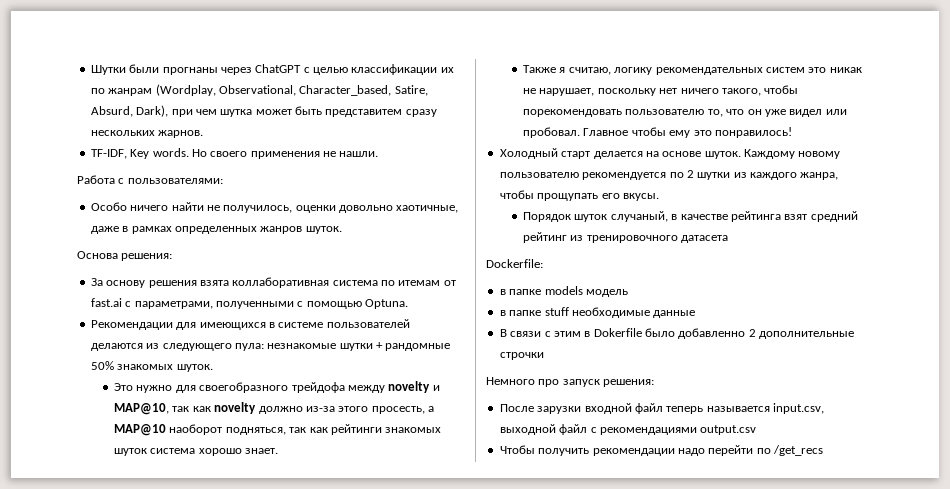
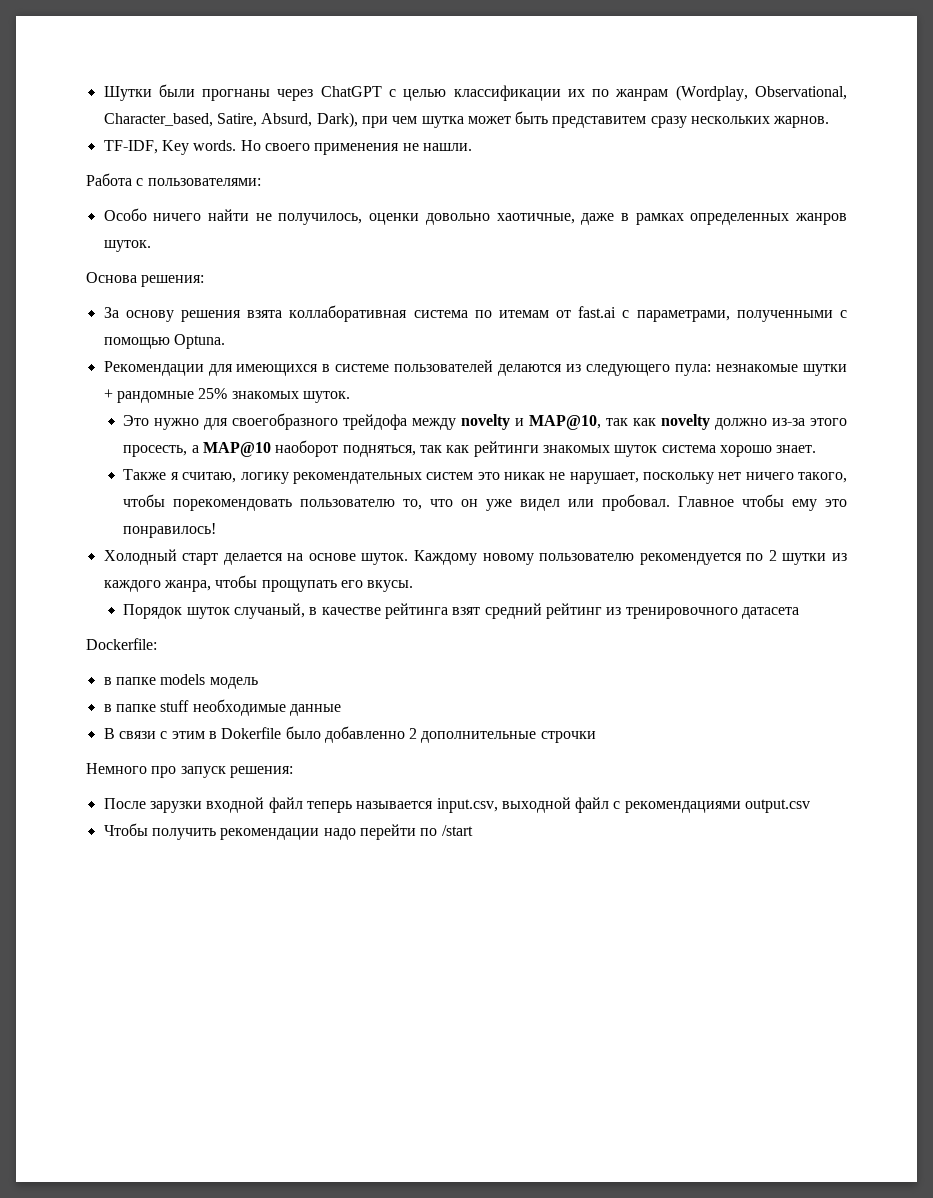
[90,361,114,370] 50% -> [198,388,228,399] 25%
[773,445,823,456] /get_recs -> [441,825,473,836] /start

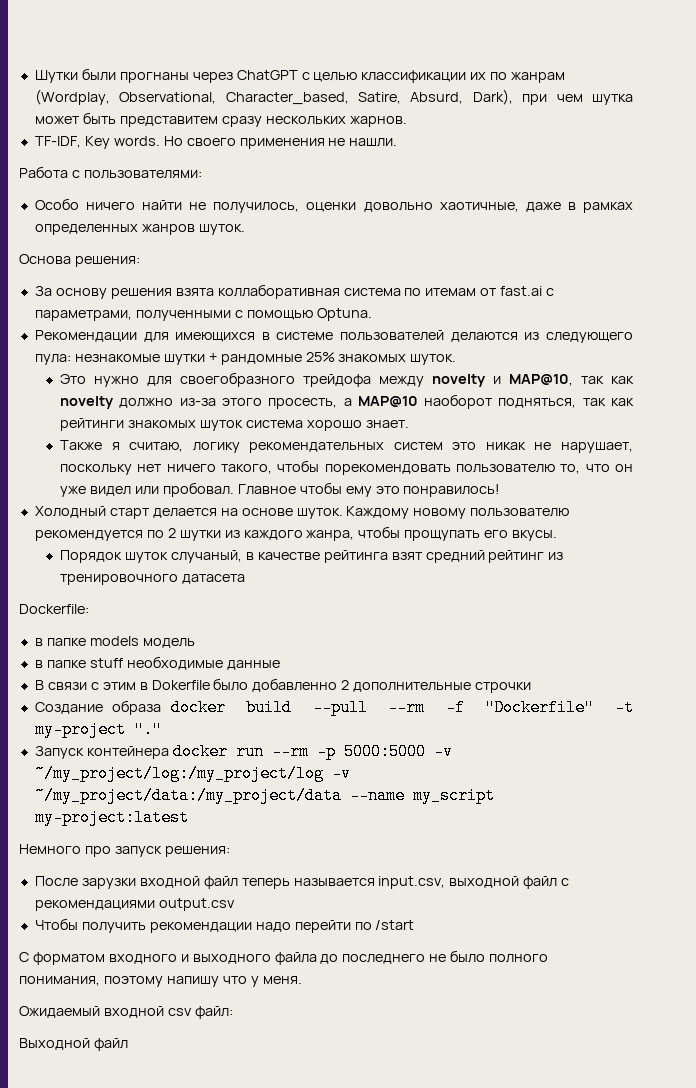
(596, 737) none -> [34,699,634,716] [34,721,162,738] [34,743,453,760] [34,765,351,782] [34,787,495,804] [34,809,189,826] // Создание образа docker build --pull --rm -f "Dockerfile" -t my-project "." // Запуск контейнера docker run --rm -p 5000:5000 -v ~/my_project/log:/my_project/log -v ~/my_project/data:/my_project/data --name my_script my-project:latest
(473, 830) none -> [19,950,549,965] [19,976,302,987] [19,1006,233,1019] [19,1038,128,1051] // С форматом входного и выходного файла до последнего не было полного понимания, поэтому напишу что у меня. // Ожидаемый входной csv файл: // Выходной файл

